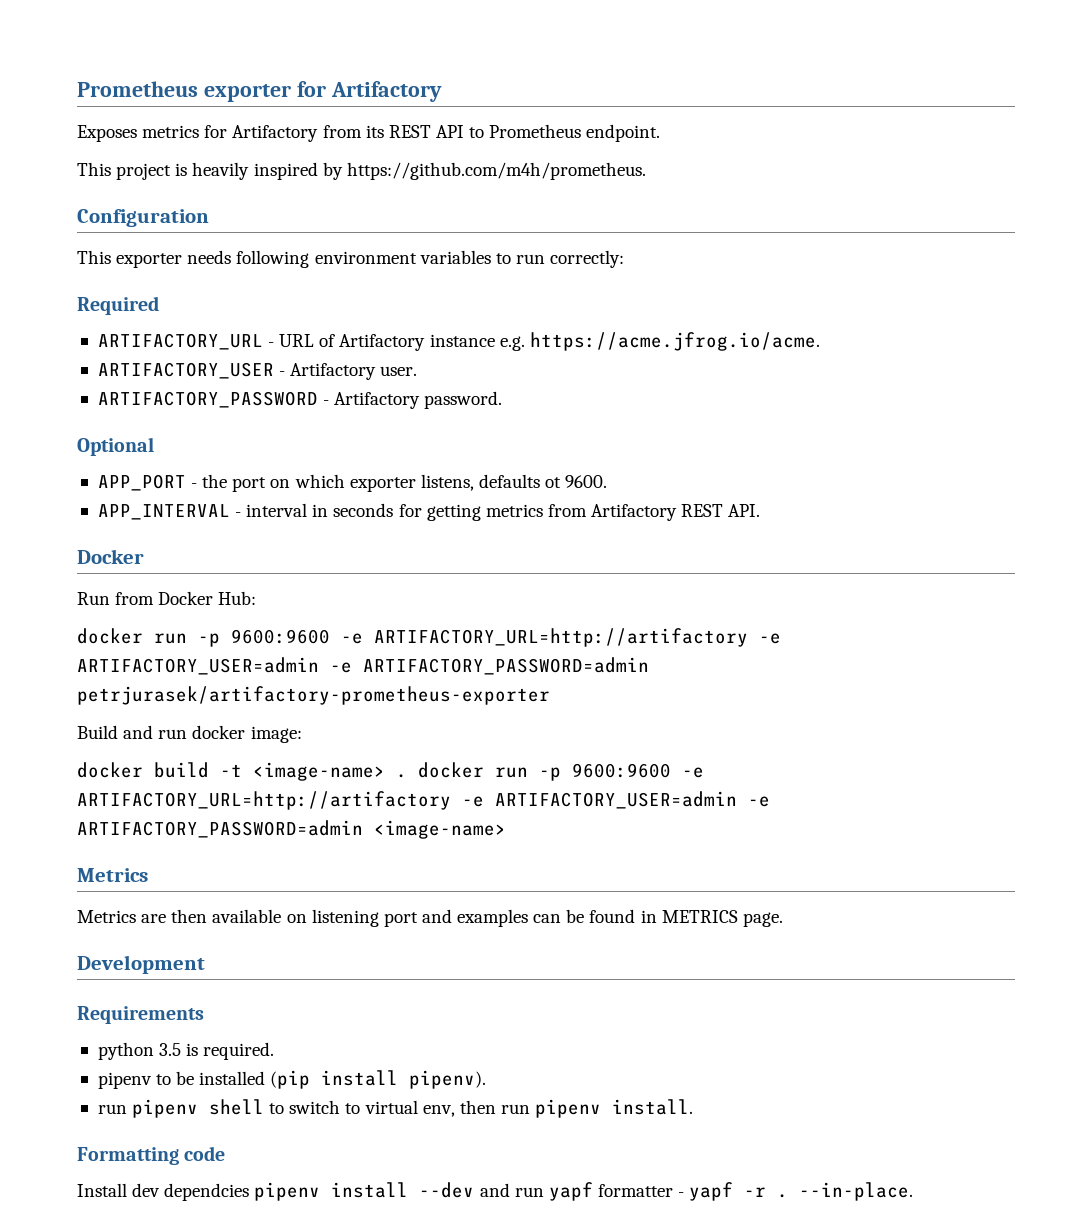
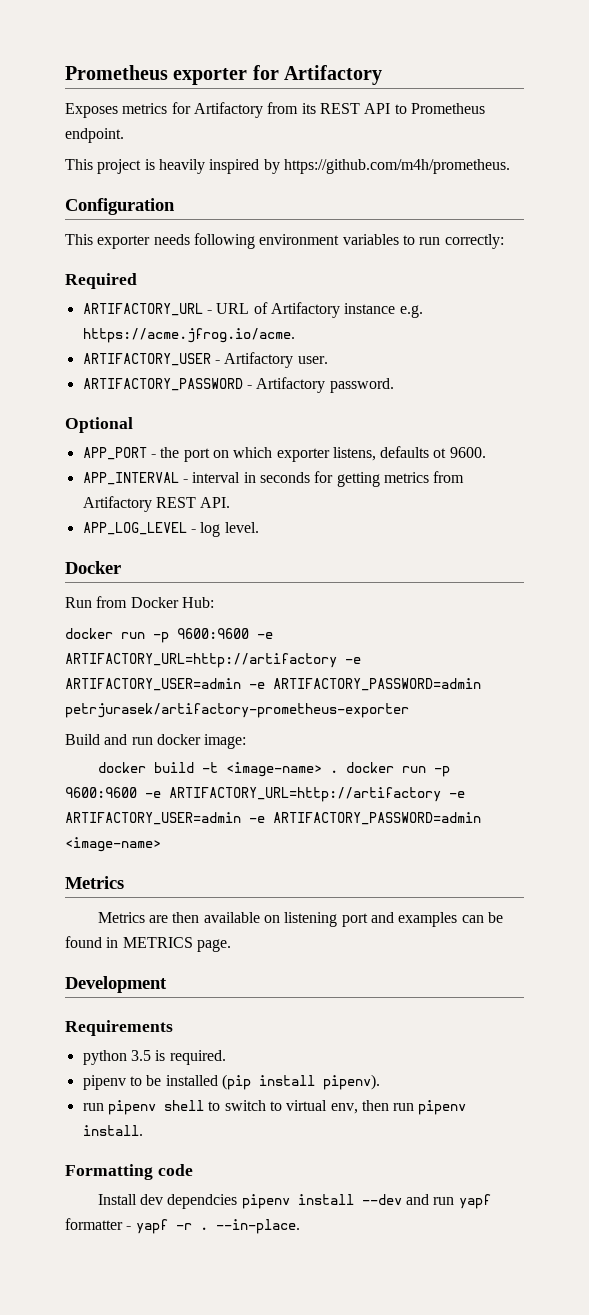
(761, 510) none -> [82,522,259,537] // APP_LOG_LEVEL - log level.

